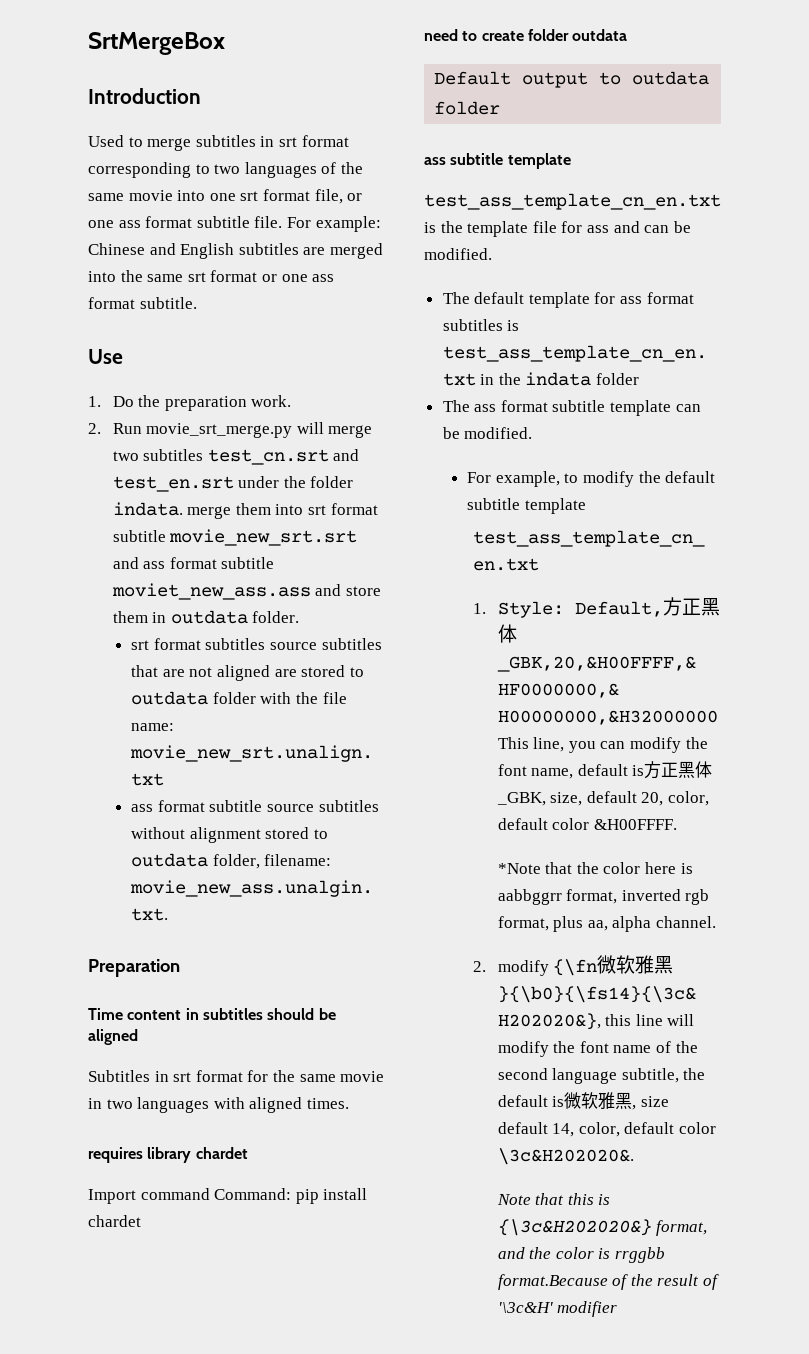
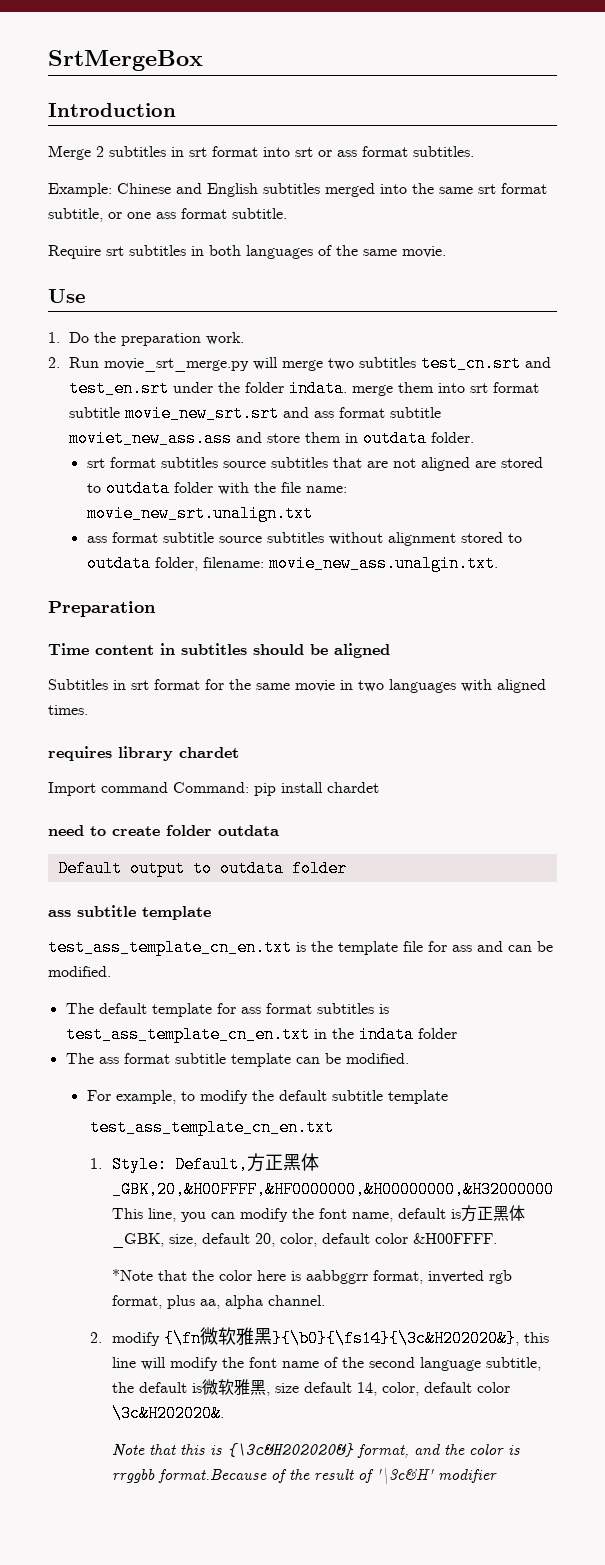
[88,135,192,151] Used to merge -> [48,145,104,160] Merge 2
[88,162,363,178] [88,189,363,204] [88,216,381,232] corresponding to two languages of the same movie into one srt format file, or one ass format subtitle file. For example: -> [263,146,474,157] [48,183,112,197] into srt or ass format subtitles. // Example:
[303,247,326,255] are -> (320, 188) none
(258, 276) none -> [48,208,103,222] subtitle,
(197, 303) none -> [48,245,446,259] // Require srt subtitles in both languages of the same movie.

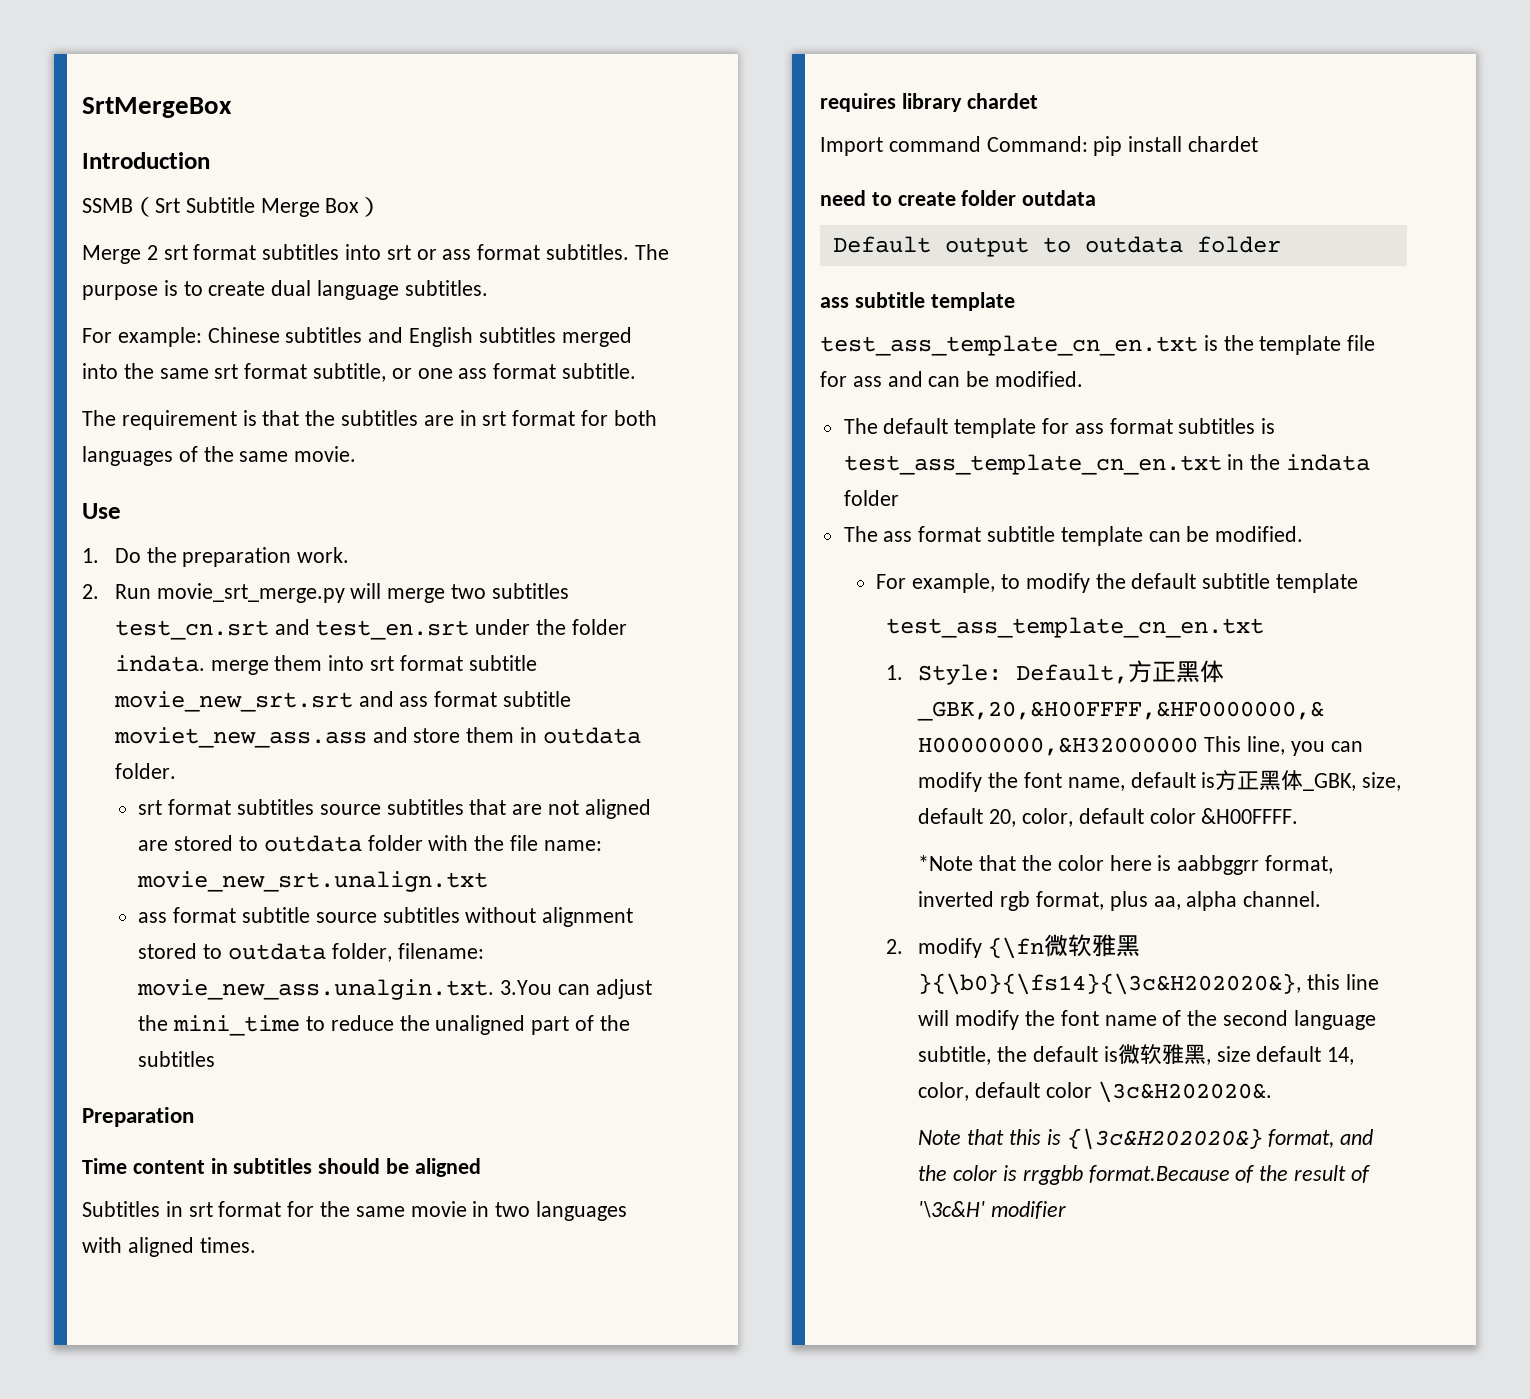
(176, 110) none -> [82,197,382,217] // SSMB（Srt Subtitle Merge Box）
[109,146,258,157] subtitles in srt format -> [163,244,340,260] srt format subtitles
[48,183,171,197] // Example: Chinese -> [634,244,669,260] [82,280,488,300] [82,327,363,347] The purpose is to create dual language subtitles. // For example: Chinese subtitles
[48,245,204,259] Require srt subtitles in -> [82,410,609,430] The requirement is that the subtitles are in srt format for
(498, 563) none -> [500,979,652,999] [138,1015,630,1036] [138,1051,216,1067] 3.You can adjust the mini_time to reduce the unaligned part of the subtitles

